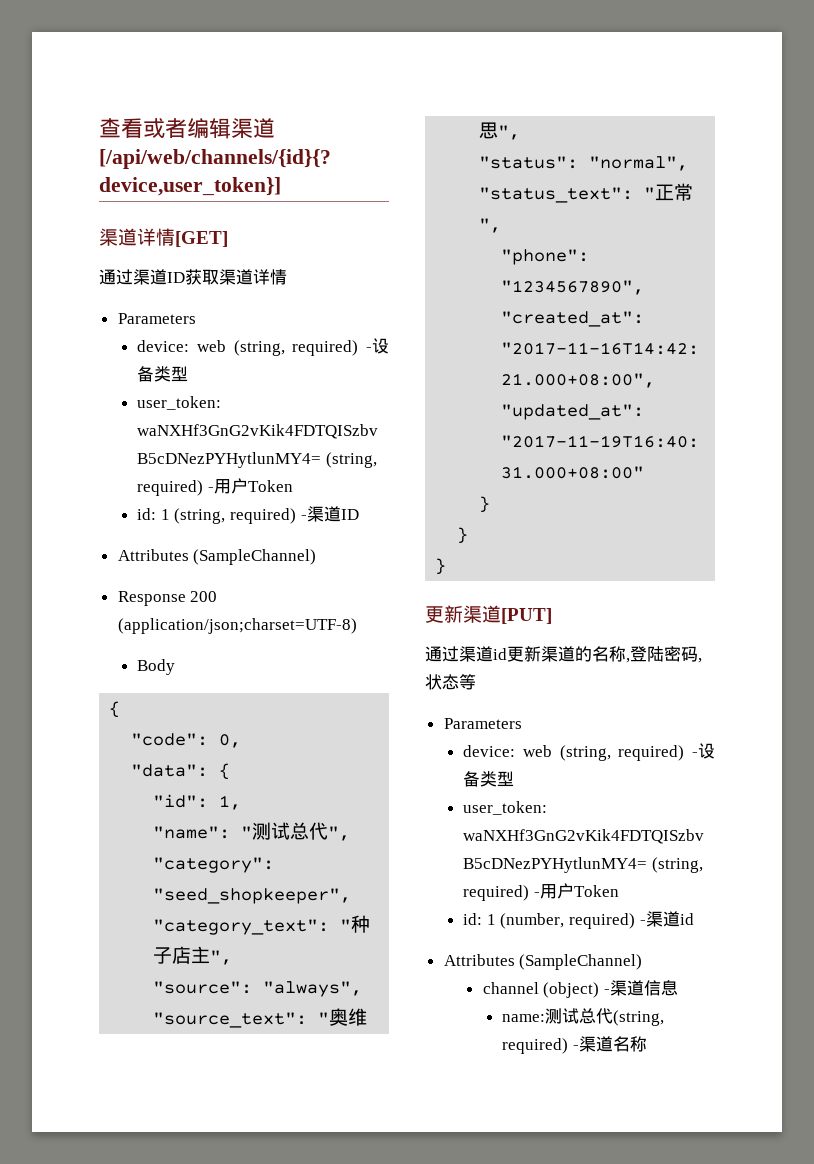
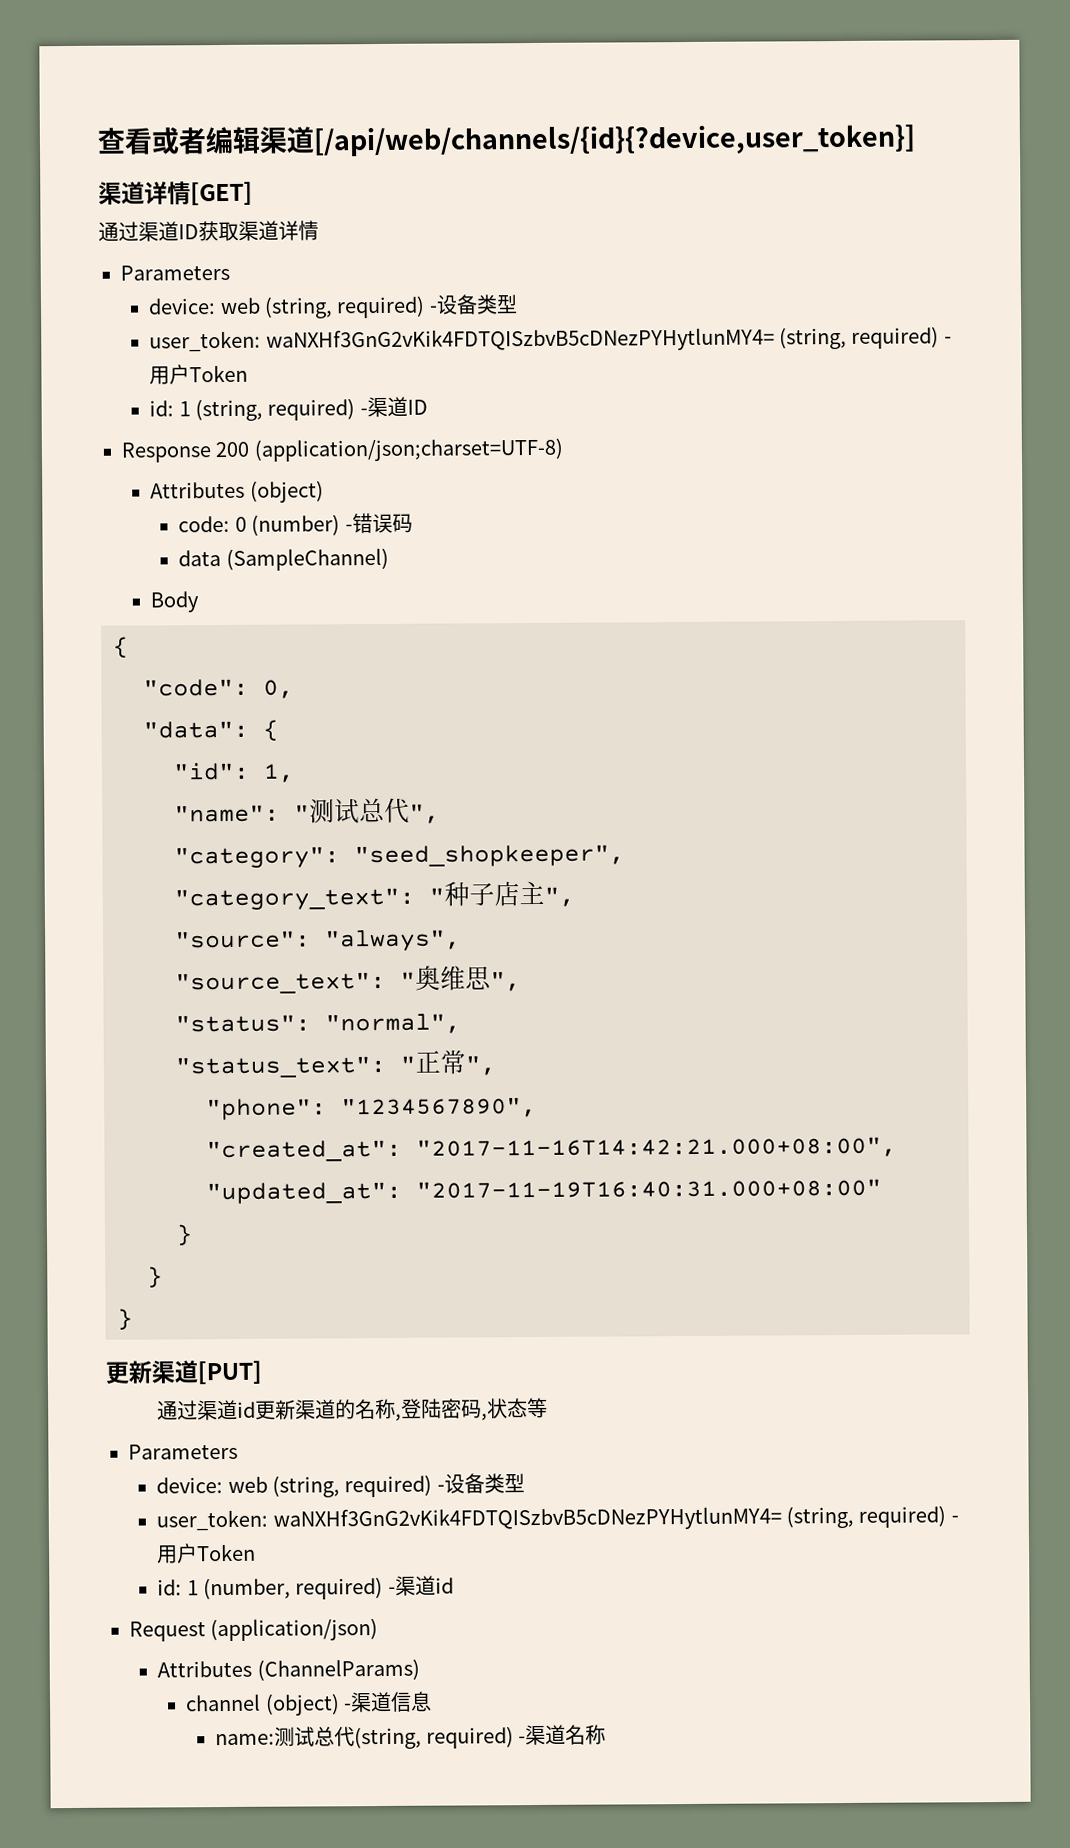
[117,549,317,565] // Attributes (SampleChannel) -> (428, 407) none
(357, 626) none -> [150,480,324,503] [178,513,413,536] [178,547,389,571] // Attributes (object) // code: 0 (number) -错误码 // data (SampleChannel)
[443,954,643,970] // Attributes (SampleChannel) -> [129,1618,379,1642] [157,1658,420,1681] // Request (application/json) // Attributes (ChannelParams)

